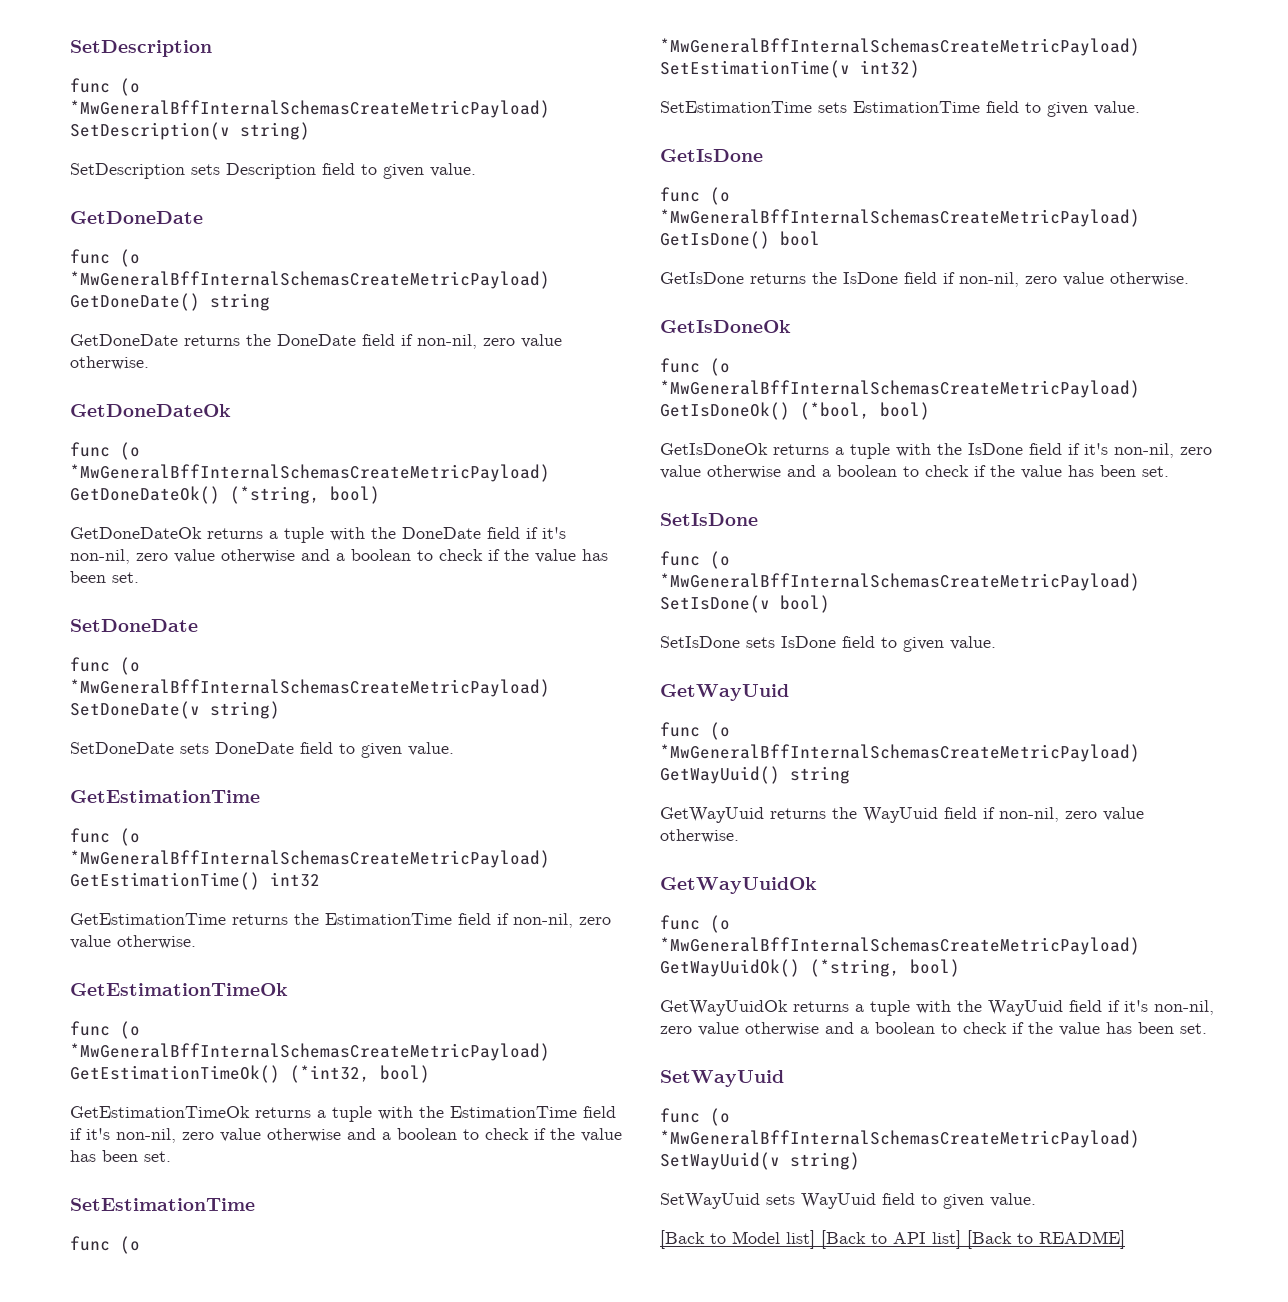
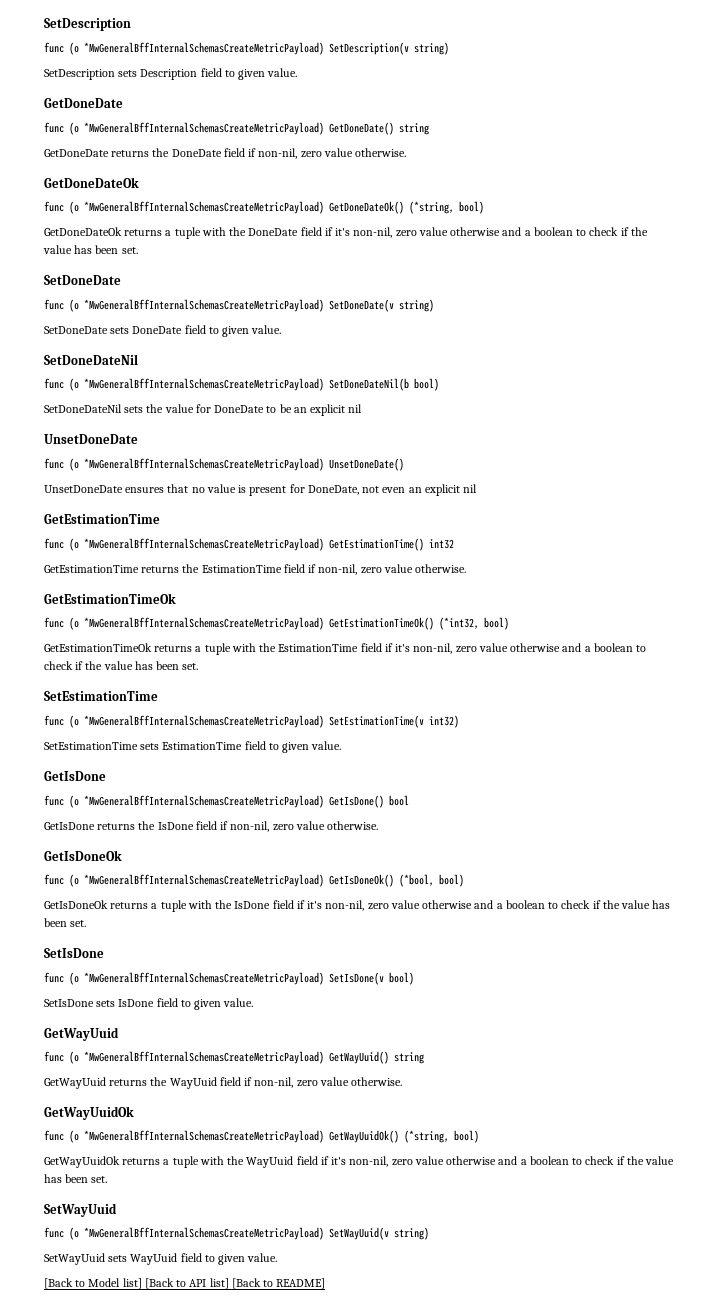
(454, 749) none -> [44,354,138,365] [44,378,439,391] [44,404,363,416] [44,434,138,444] [44,458,404,471] [44,484,478,496] // SetDoneDateNil // func (o *MwGeneralBffInternalSchemasCreateMetricPayload) SetDoneDateNil(b bool) // SetDoneDateNil sets the value for DoneDate to be an explicit nil // UnsetDoneDate // func (o *MwGeneralBffInternalSchemasCreateMetricPayload) UnsetDoneDate() // UnsetDoneDate ensures that no value is present for DoneDate, not even an explicit nil

